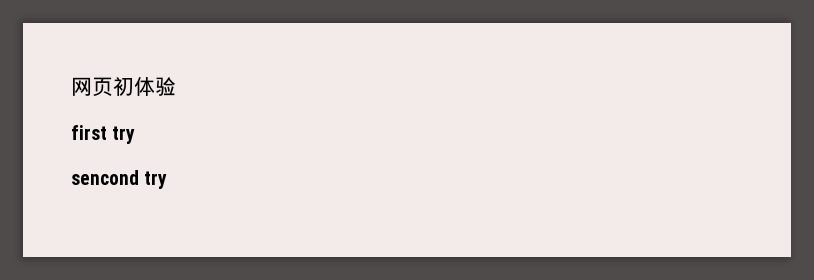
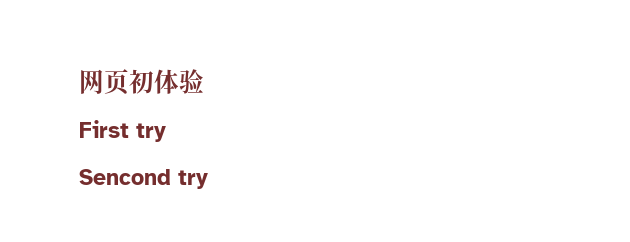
[71,125,107,140] first -> [79,120,129,138] First
[71,170,139,185] sencond -> [79,169,171,185] Sencond

